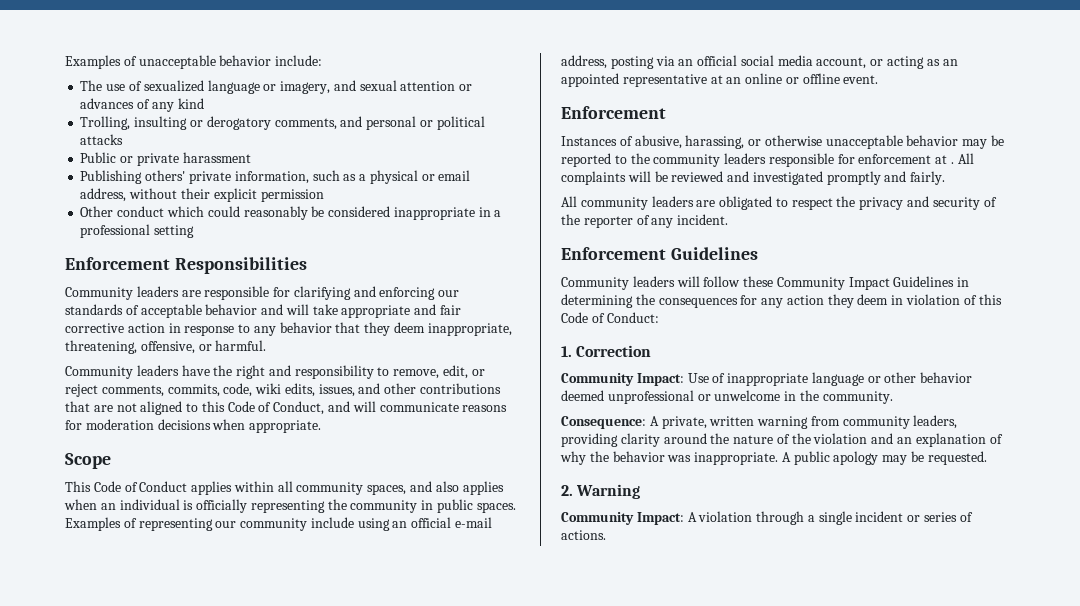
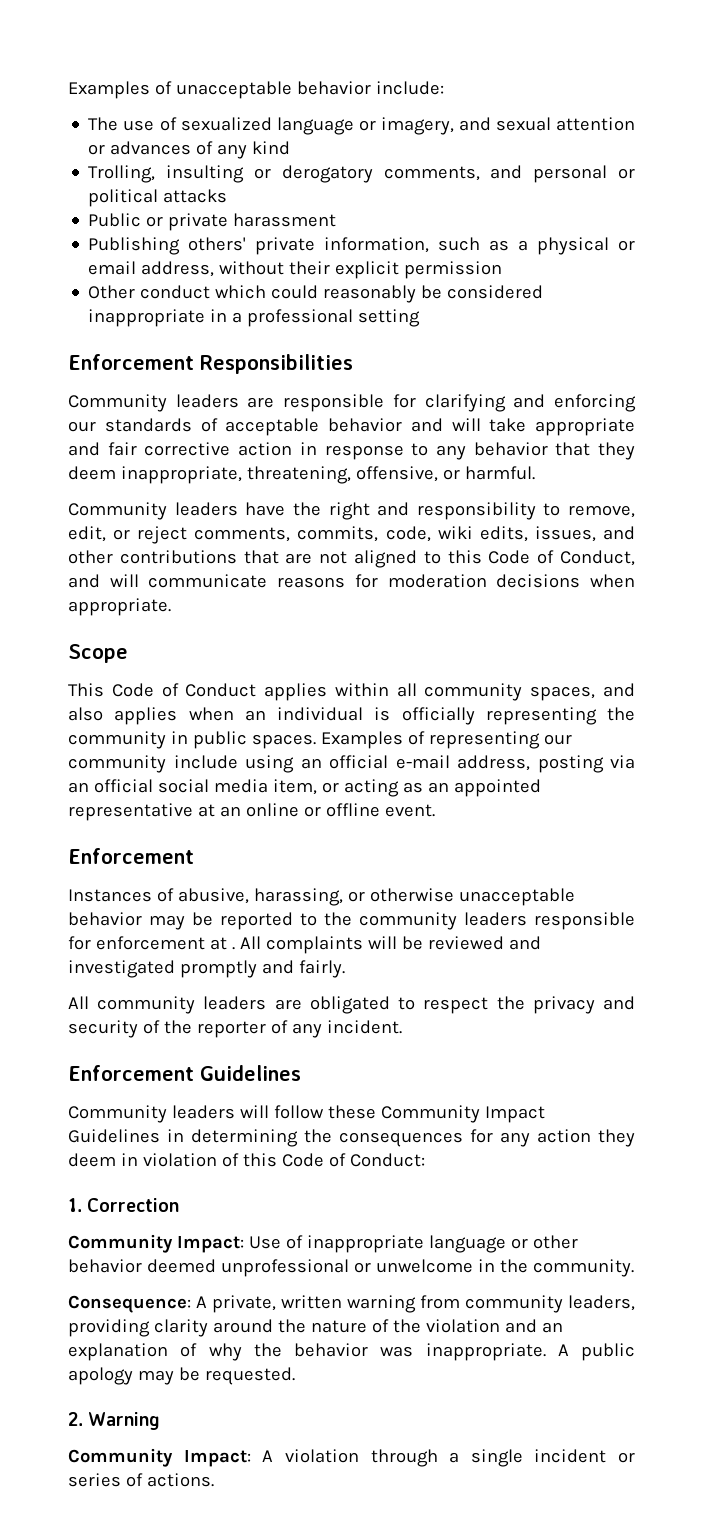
[816,57,867,69] account, -> [272,779,317,795] item,

